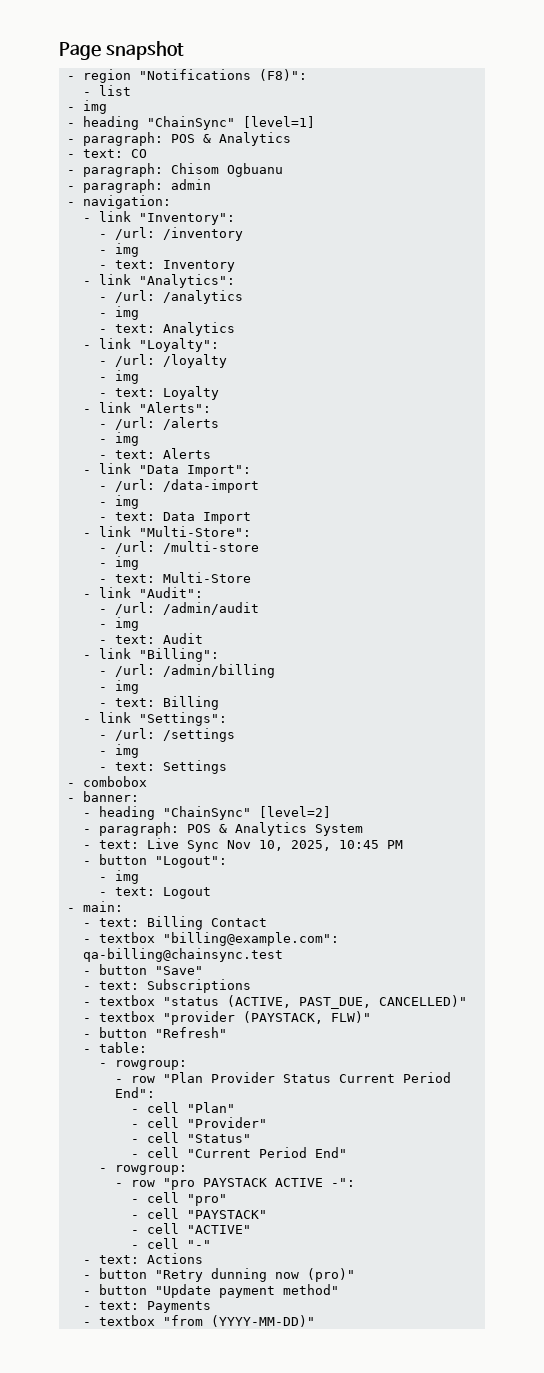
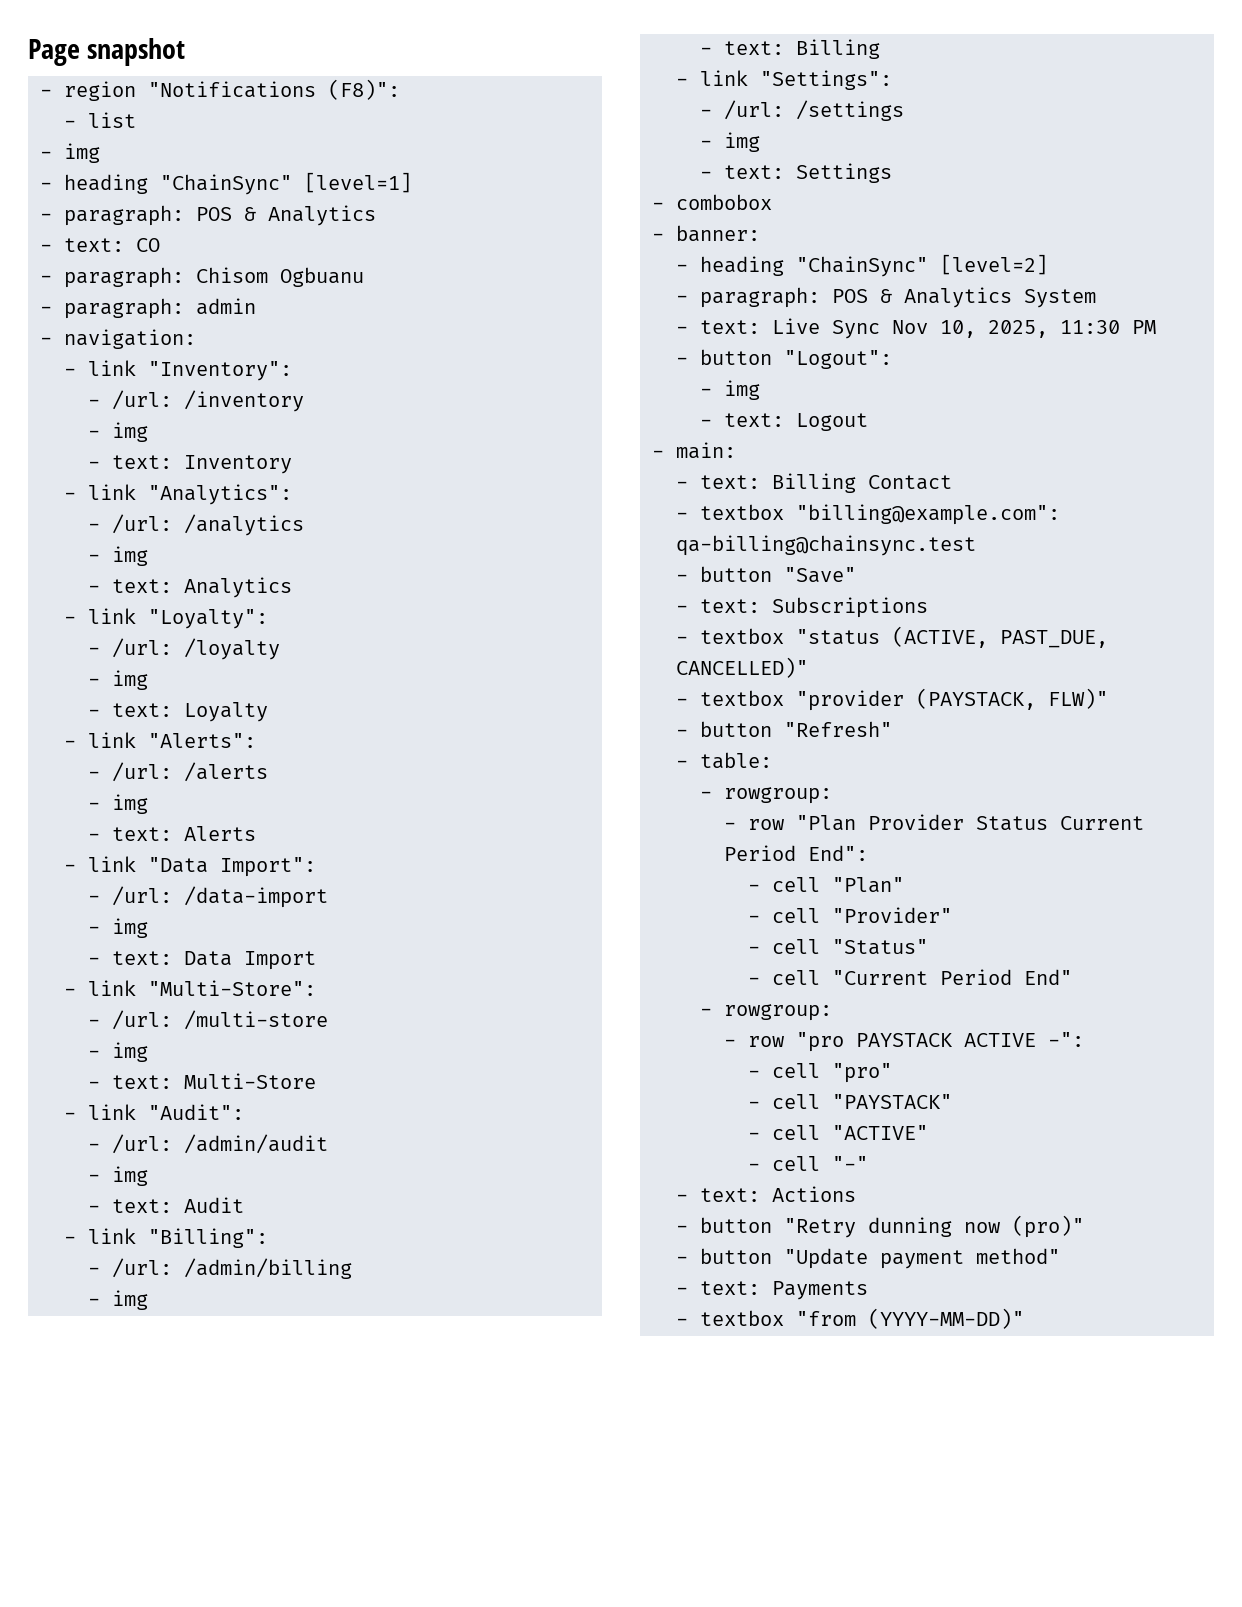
[338,840,379,849] 10:45 -> [1059,320,1120,334] 11:30

